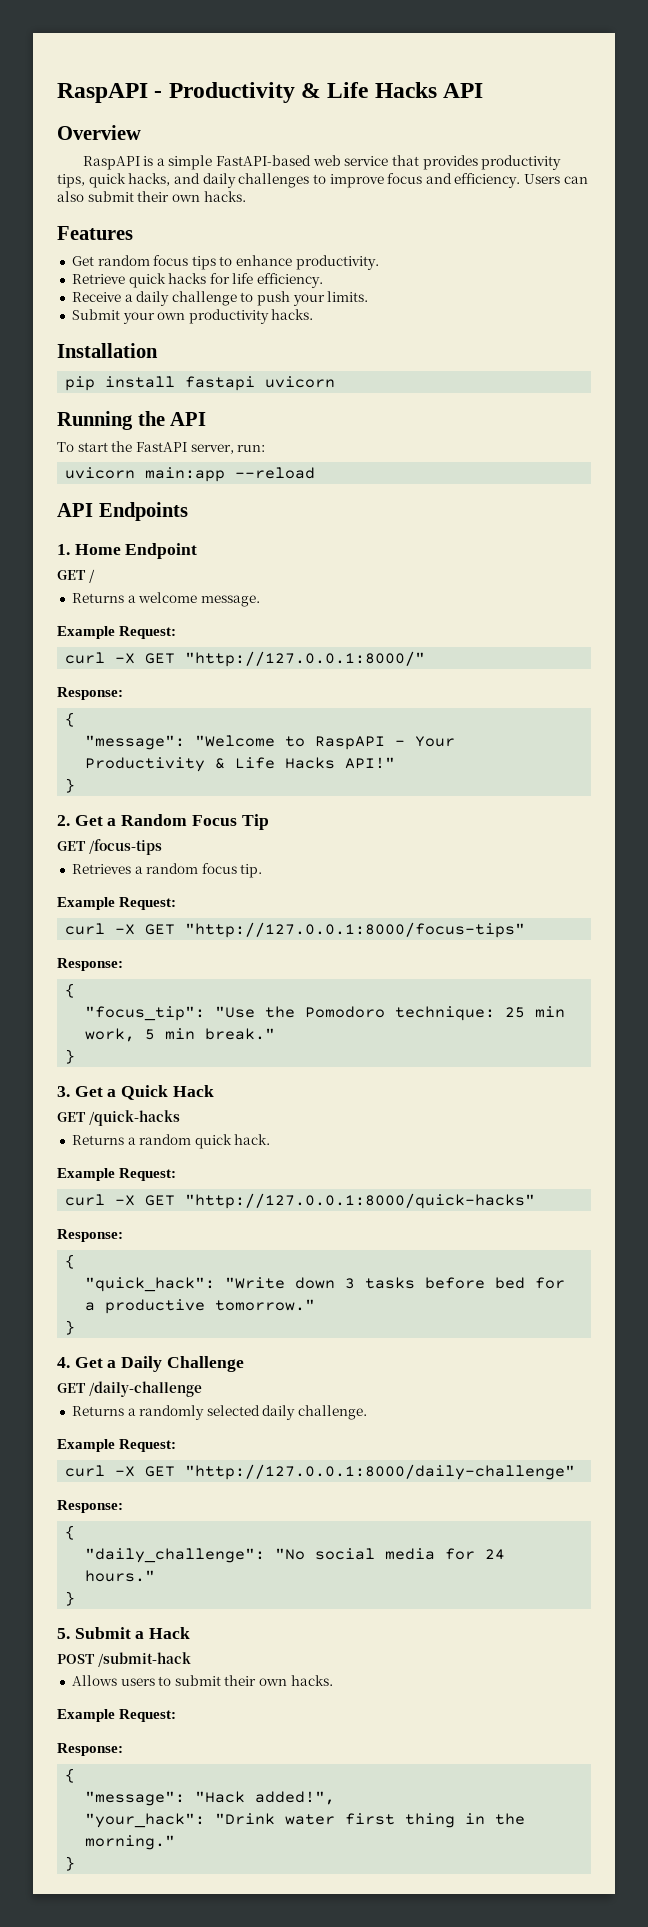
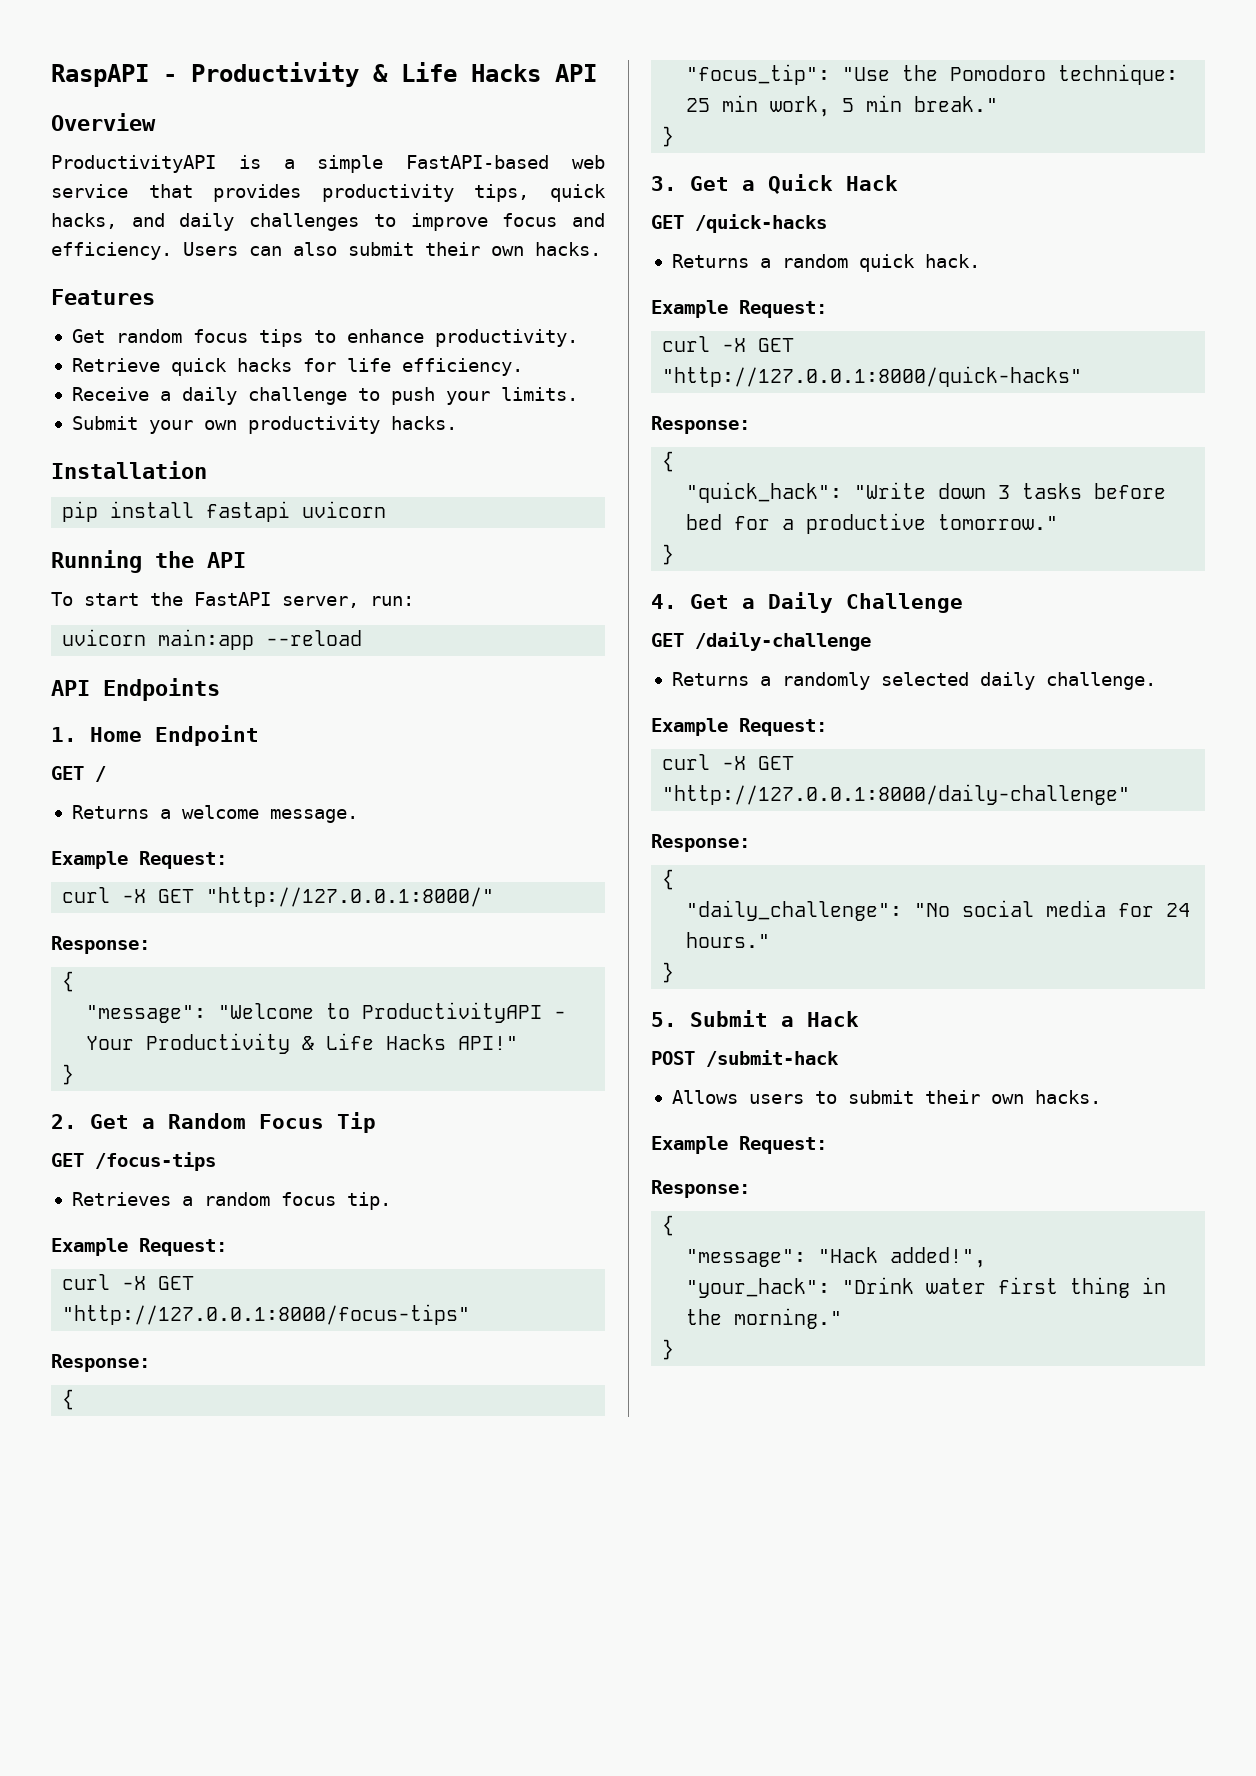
[82,156,140,170] RaspAPI -> [51,155,216,173] ProductivityAPI
[315,736,386,750] RaspAPI -> [362,1002,543,1023] ProductivityAPI

